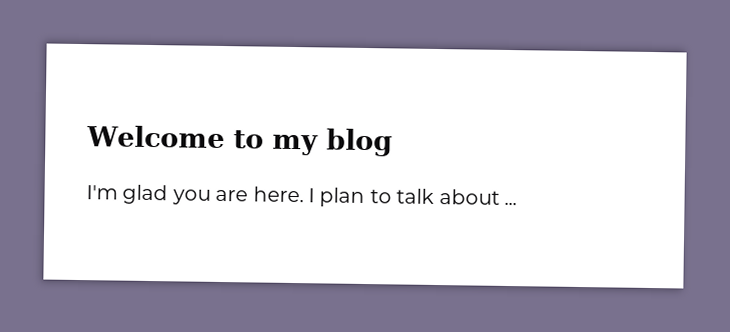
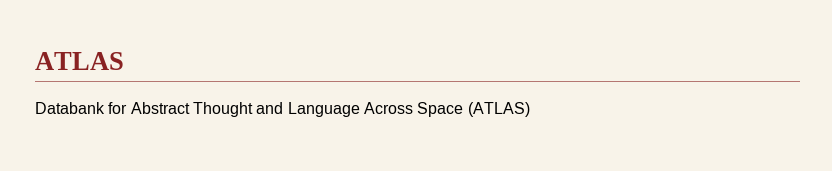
[86,125,393,157] [86,184,517,208] Welcome to my blog // I'm glad you are here. I plan to talk about ... -> [35,52,124,70] [35,102,530,117] ATLAS // Databank for Abstract Thought and Language Across Space (ATLAS)

